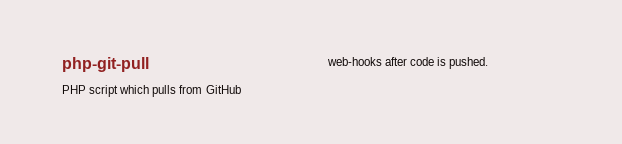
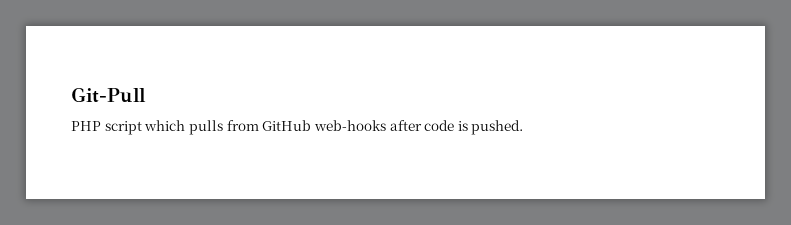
[62,57,149,72] php-git-pull -> [71,87,146,103] Git-Pull

